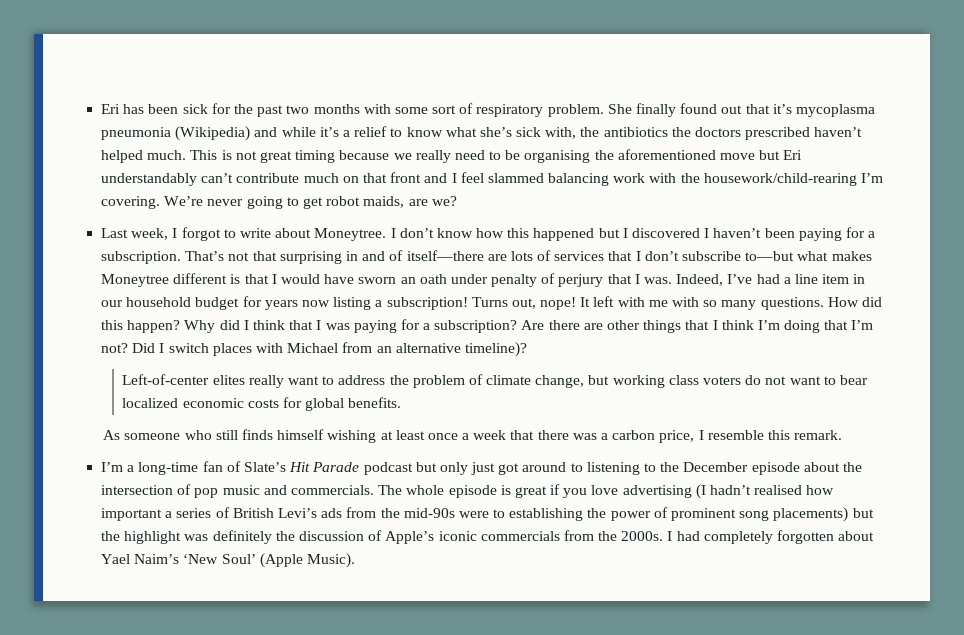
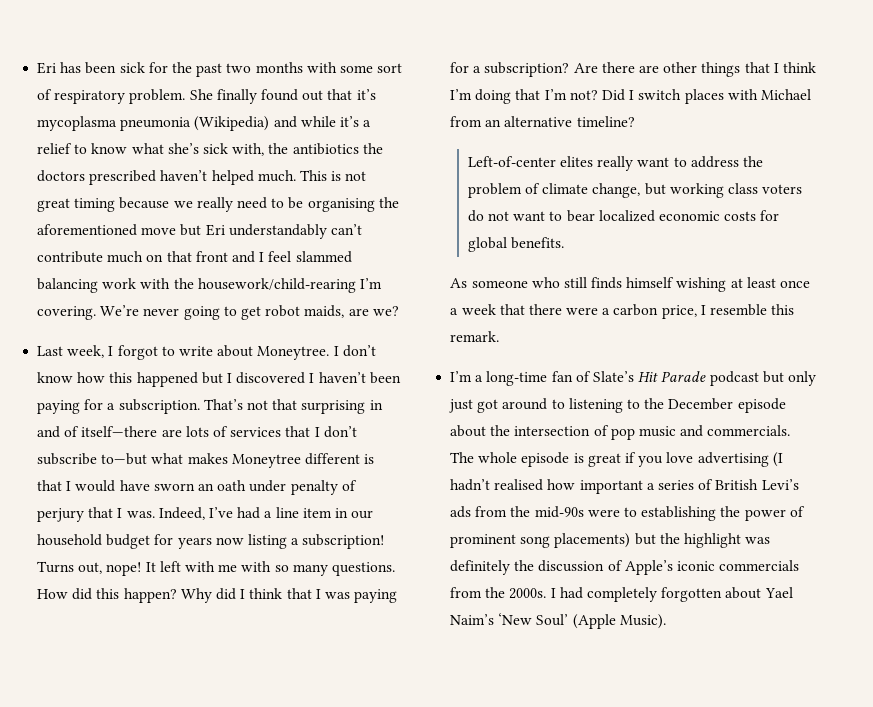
[464,342,527,357] timeline)? -> [576,116,635,127] timeline?
[572,433,597,440] was -> [566,307,599,315] were

